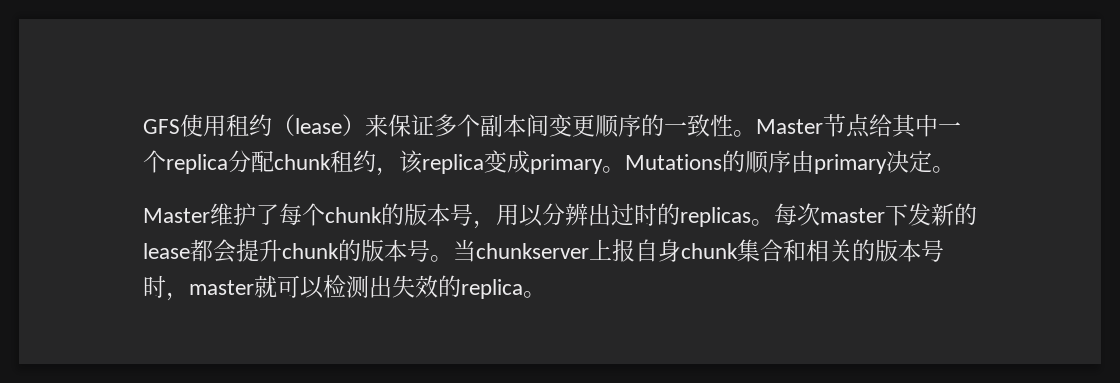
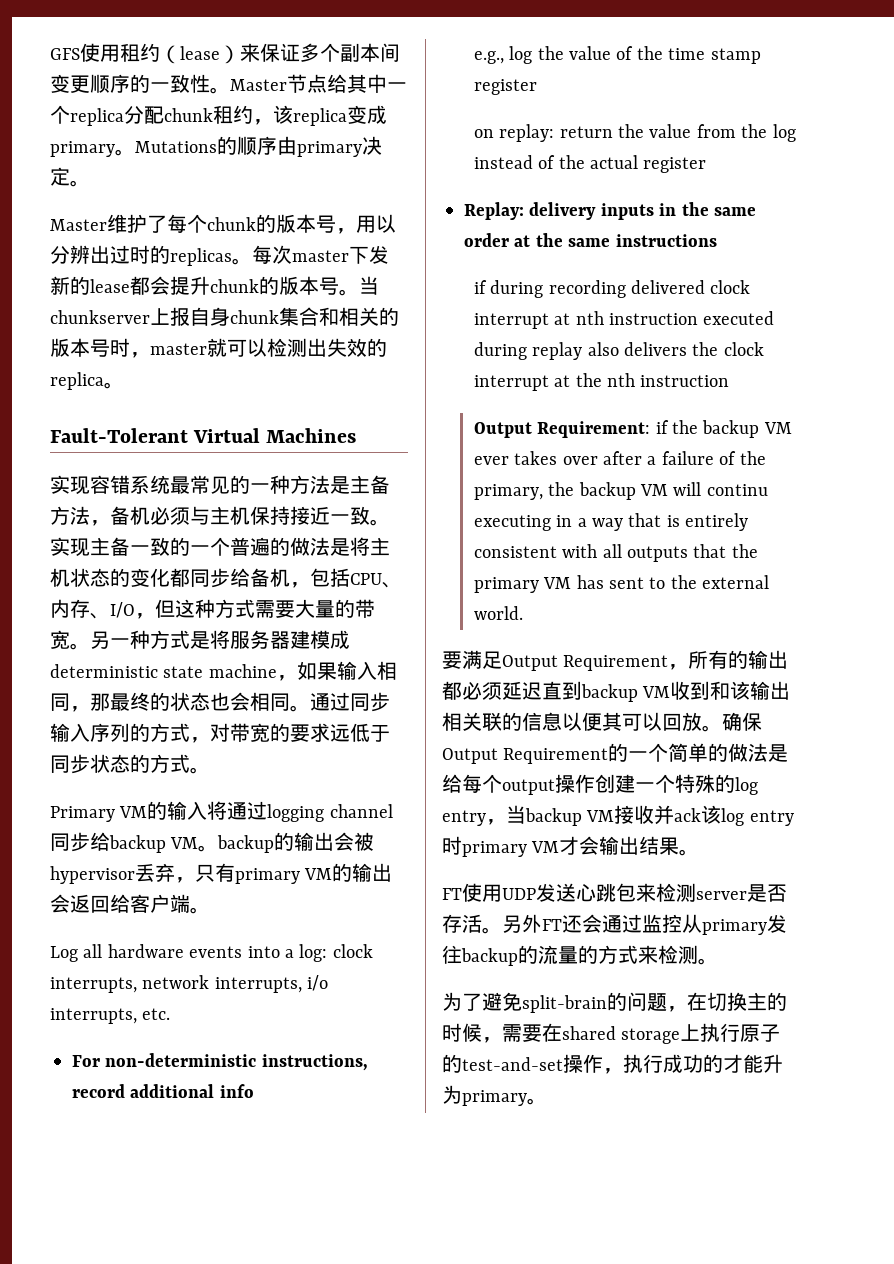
(546, 294) none -> [50,428,357,443] [50,475,390,495] [50,506,390,526] [50,537,390,557] [50,568,402,588] [50,599,375,619] [50,630,350,650] [50,661,397,681] [50,692,390,712] [50,723,390,743] [50,754,210,774] [50,801,393,822] [50,832,375,853] [50,863,393,884] [50,894,210,914] [50,944,373,962] [50,975,329,993] [50,1008,171,1024] [72,1053,368,1071] [72,1084,254,1098] [473,46,761,64] [473,79,537,95] [473,124,796,142] [473,155,707,173] [464,202,756,220] [464,233,717,247] [473,280,751,298] [473,311,775,329] [473,342,764,360] [473,373,730,391] [473,420,792,438] [473,451,766,465] [473,482,768,500] [473,513,749,531] [473,544,758,562] [473,575,770,593] [473,606,523,620] [442,650,789,671] [442,681,791,702] [442,712,762,732] [442,743,789,764] [442,774,758,795] [442,805,794,826] [442,836,700,857] [442,883,787,902] [442,914,787,935] [442,945,718,966] [442,992,787,1013] [442,1023,781,1044] [442,1054,783,1074] [442,1085,547,1106] // Fault-Tolerant Virtual Machines // 实现容错系统最常见的一种方法是主备方法，备机必须与主机保持接近一致。实现主备一致的一个普遍的做法是将主机状态的变化都同步给备机，包括CPU、内存、I/O，但这种方式需要大量的带宽。另一种方式是将服务器建模成deterministic state machine，如果输入相同，那最终的状态也会相同。通过同步输入序列的方式，对带宽的要求远低于同步状态的方式。 // Primary VM的输入将通过logging channel同步给backup VM。backup的输出会被hypervisor丢弃，只有primary VM的输出会返回给客户端。 // Log all hardware events into a log: clock interrupts, network interrupts, i/o interrupts, etc. // For non-deterministic instructions, record additional info // e.g., log the value of the time stamp register // on replay: return the value from the log instead of the actual register // Replay: delivery inputs in the same order at the same instructions // if during recording delivered clock interrupt at nth instruction executed during replay also delivers the clock interrupt at the nth instruction // Output Requirement: if the backup VM ever takes over after a failure of the primary, the backup VM will continu executing in a way that is entirely consistent with all outputs that the primary VM has sent to the external world. // 要满足Output Requirement，所有的输出都必须延迟直到backup VM收到和该输出相关联的信息以便其可以回放。确保Output Requirement的一个简单的做法是给每个output操作创建一个特殊的log entry，当backup VM接收并ack该log entry时primary VM才会输出结果。 // FT使用UDP发送心跳包来检测server是否存活。另外FT还会通过监控从primary发往backup的流量的方式来检测。 // 为了避免split-brain的问题，在切换主的时候，需要在shared storage上执行原子的test-and-set操作，执行成功的才能升为primary。

